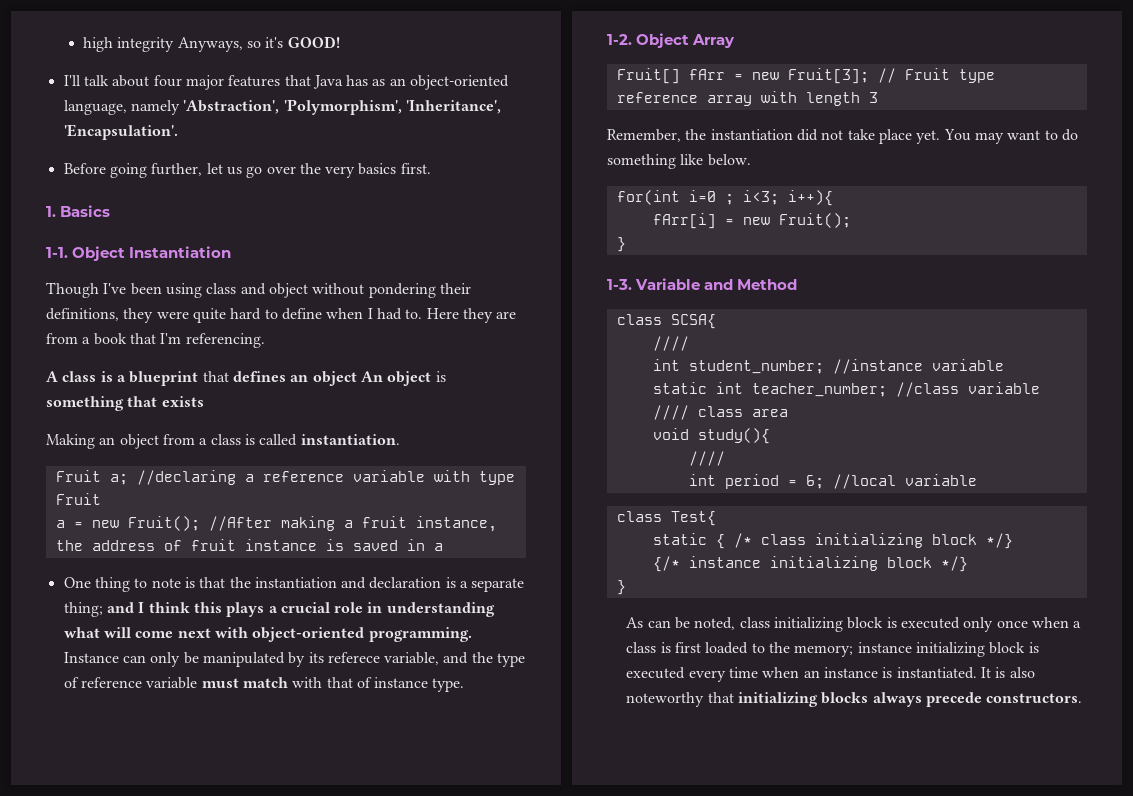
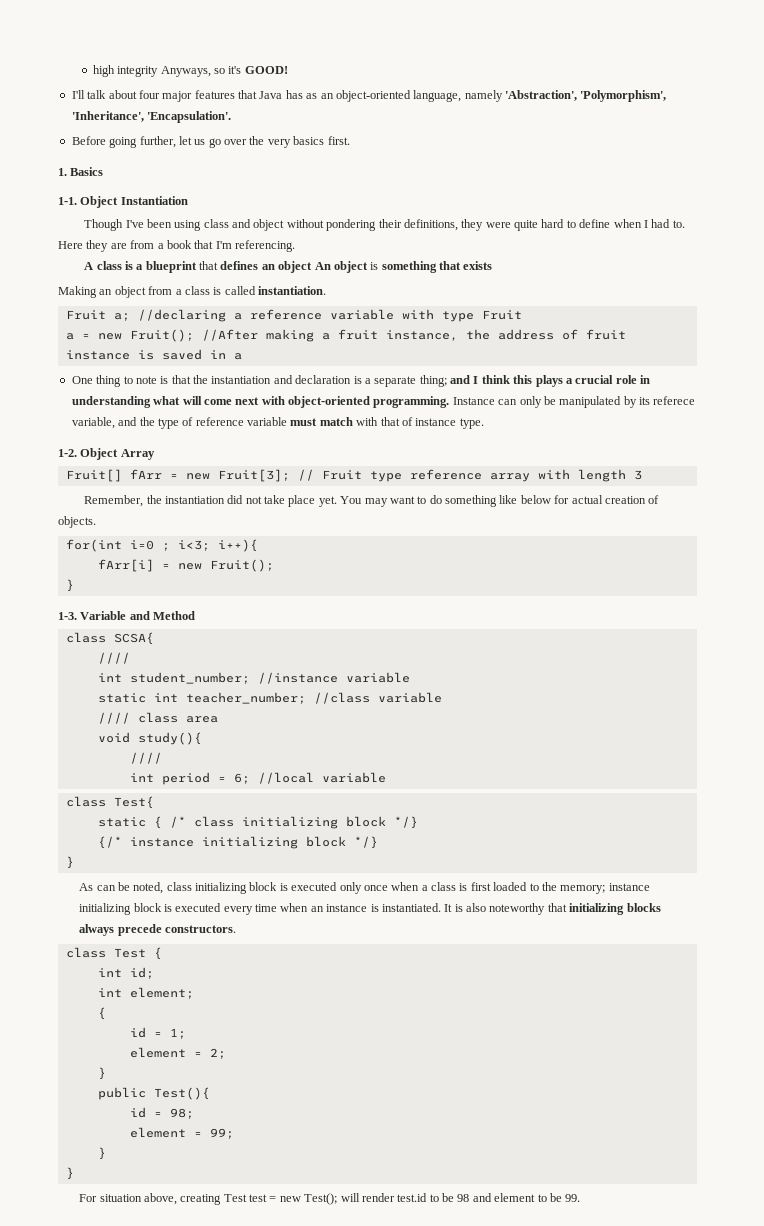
[707,154,751,166] below. -> [520,495,660,504] [58,516,96,528] below for actual creation of objects.
(1083, 698) none -> [65,947,162,960] [97,967,154,979] [97,987,194,999] [97,1007,106,1020] [129,1027,186,1039] [129,1047,226,1059] [97,1067,106,1080] [97,1087,210,1100] [129,1107,194,1119] [129,1127,234,1139] [97,1147,106,1160] [65,1167,74,1180] [79,1193,581,1205] // class Test { // int id; // int element; // { // id = 1; // element = 2; // } // public Test(){ // id = 98; // element = 99; // } // } // For situation above, creating Test test = new Test(); will render test.id to be 98 and element to be 99.

